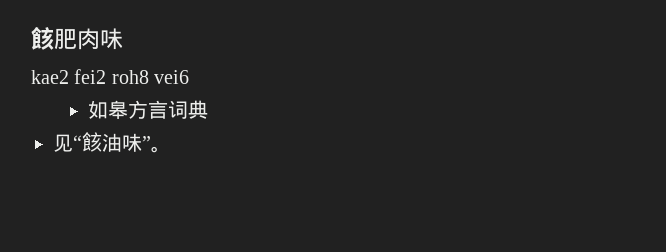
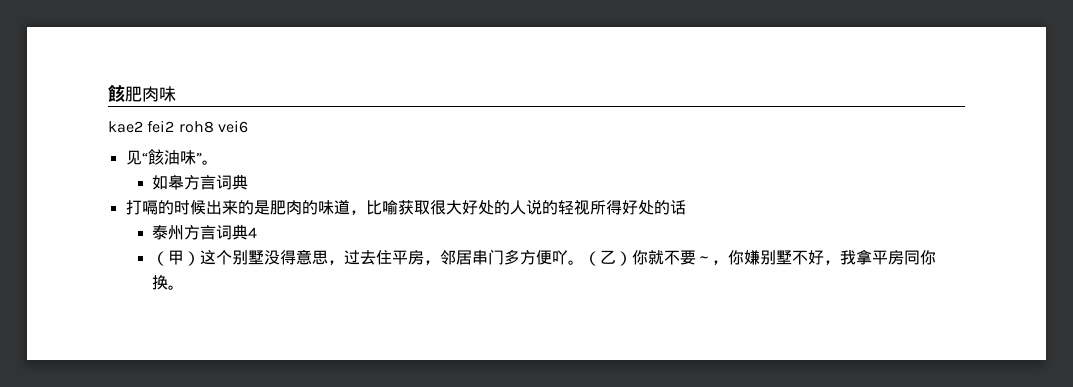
(190, 77) none -> [125,149,218,165] // 见“䬵油味”。
[53,132,151,152] 见“䬵油味” -> [125,199,686,215] [152,224,258,240] [152,249,937,266] [152,275,169,290] 打嗝的时候出来的是肥肉的味道，比喻获取很大好处的人说的轻视所得好处的话 // 泰州方言词典4 // （甲）这个别墅没得意思，过去住平房，邻居串门多方便吖。（乙）你就不要～，你嫌别墅不好，我拿平房同你换

